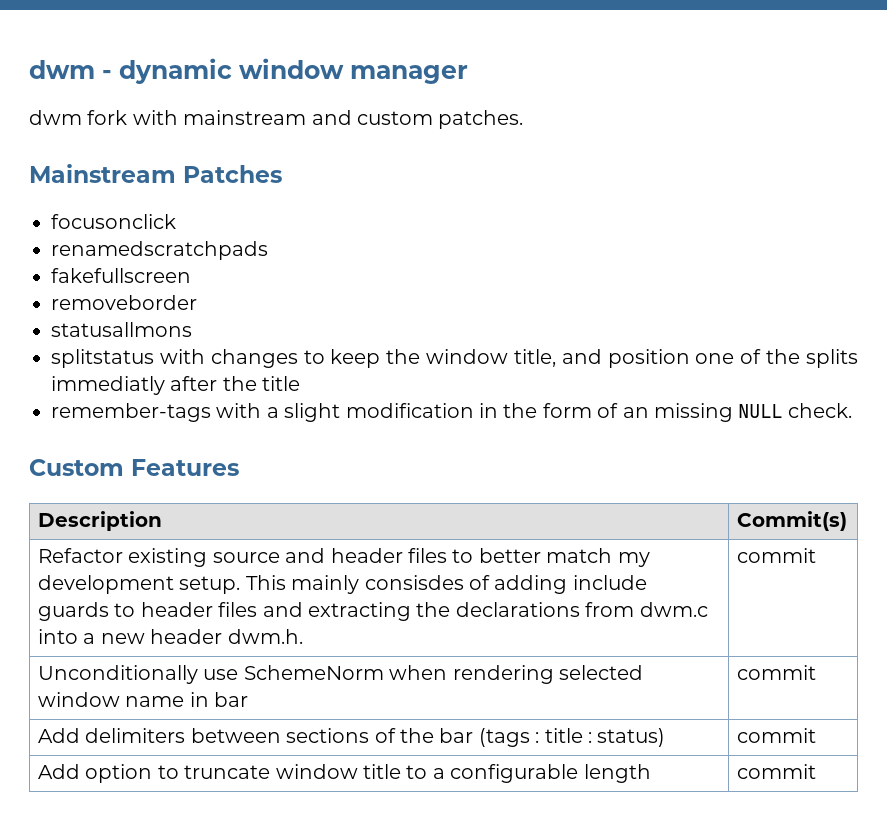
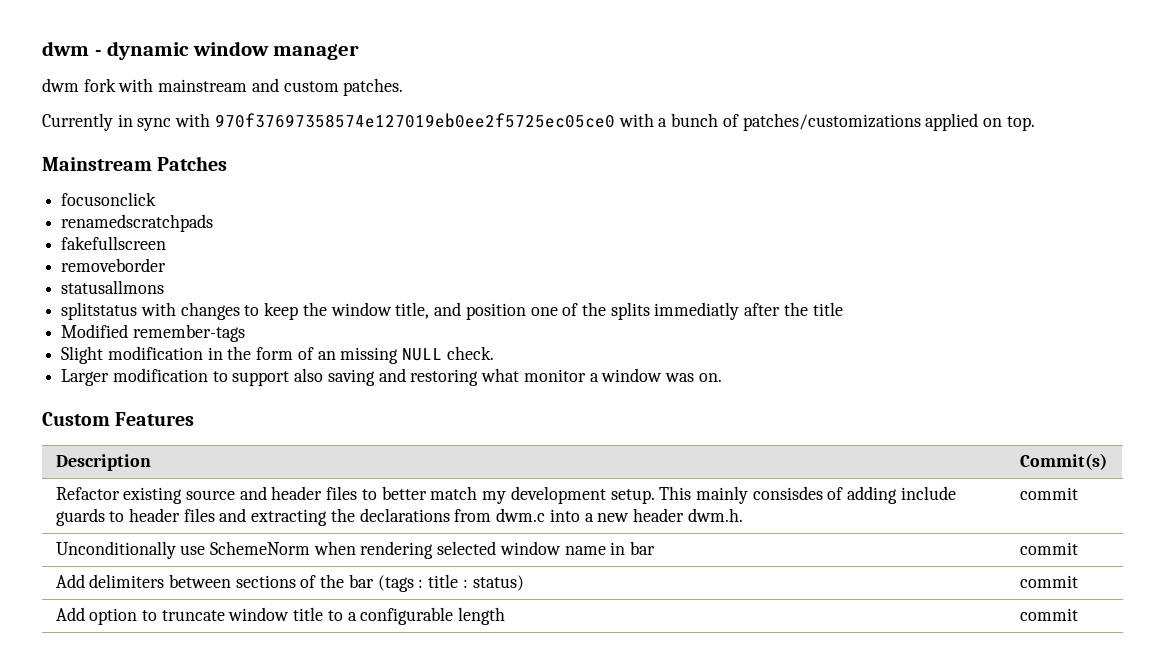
(524, 119) none -> [42,113,1035,131] // Currently in sync with 970f37697358574e127019eb0ee2f5725ec05ce0 with a bunch of patches/customizations applied on top.
(301, 383) none -> [61,324,129,338] Modified
[216,403,341,422] with a slight -> [61,346,104,364] // Slight
(852, 410) none -> [61,368,722,386] // Larger modification to support also saving and restoring what monitor a window was on.

